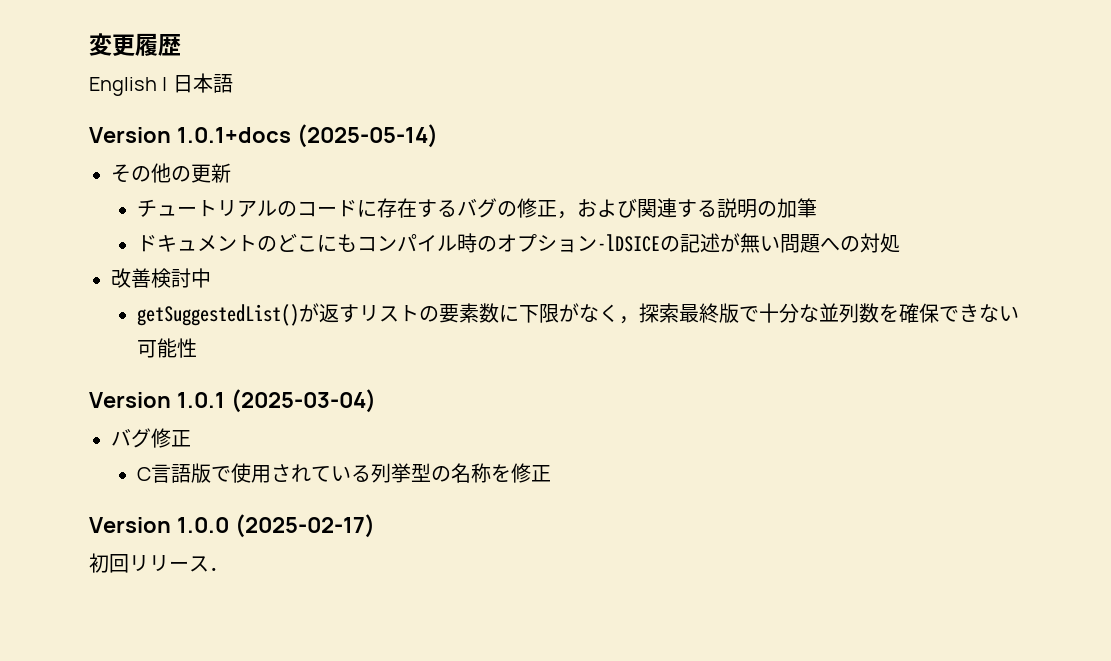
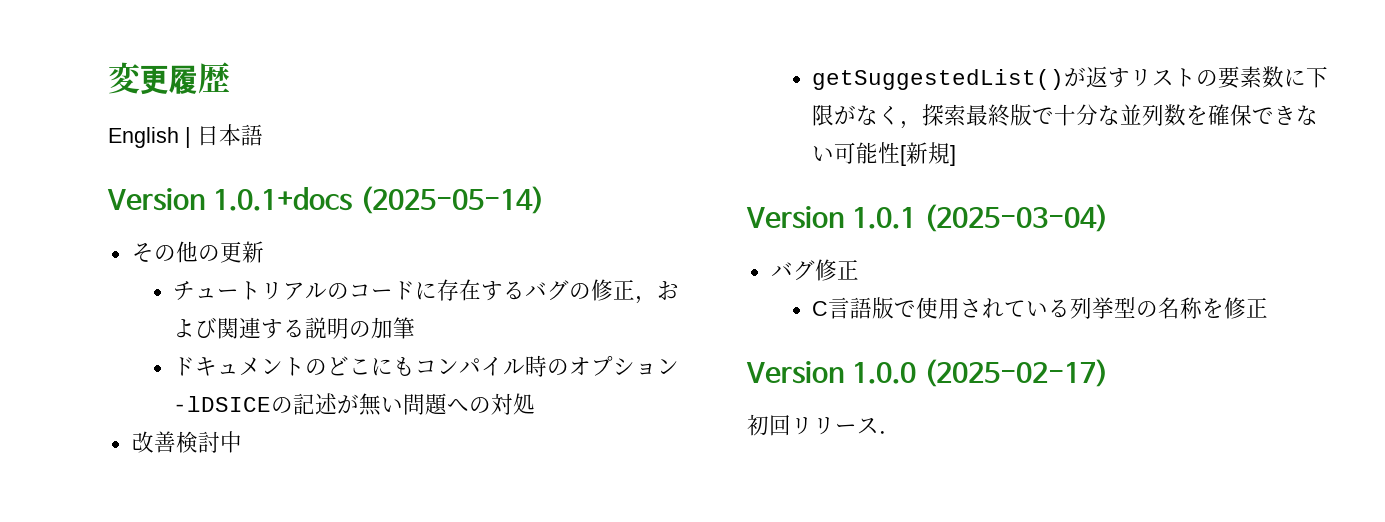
(198, 348) none -> [900,142,957,166] [新規]

